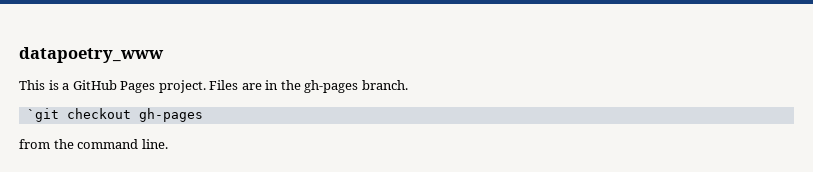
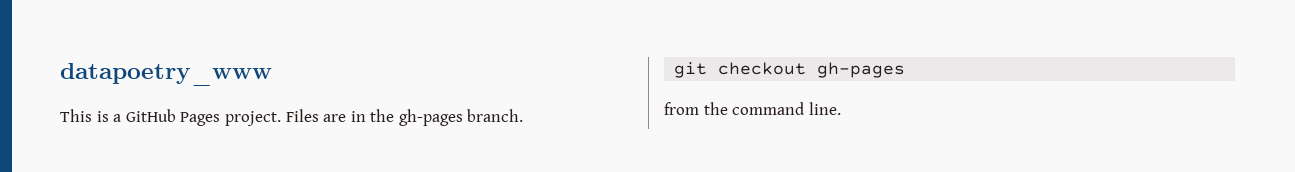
[26,108,59,122] `git -> [674,62,708,78] git

